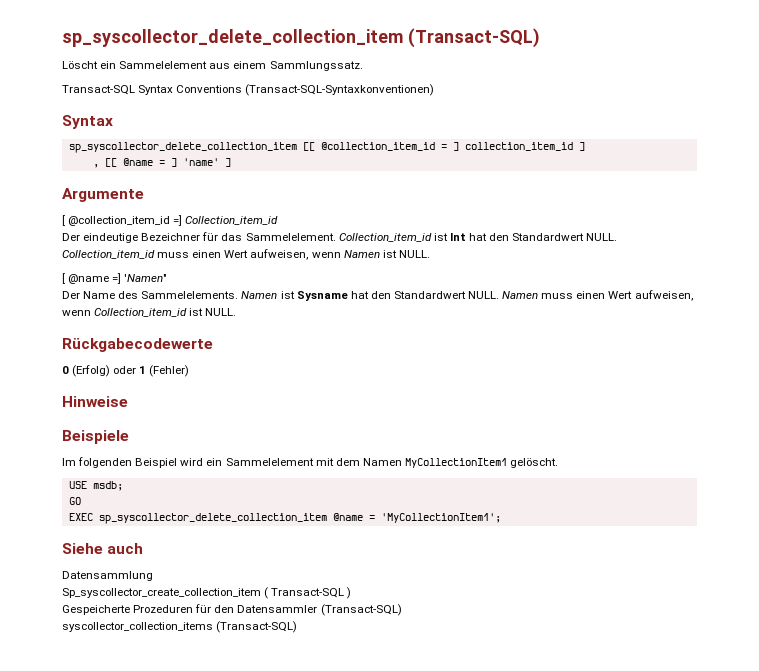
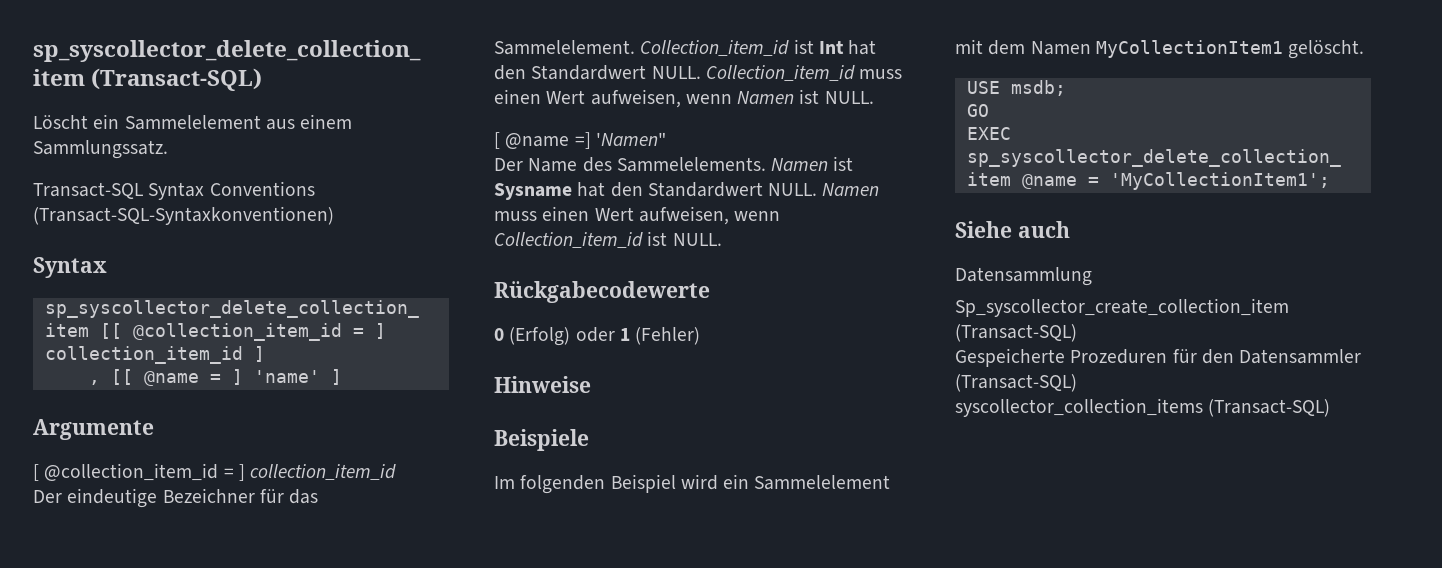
[173,215,279,226] =] Collection_item_id -> [223,464,397,481] = ] collection_item_id
[264,587,352,599] ( Transact-SQL ) -> [955,324,1077,342] (Transact-SQL)

